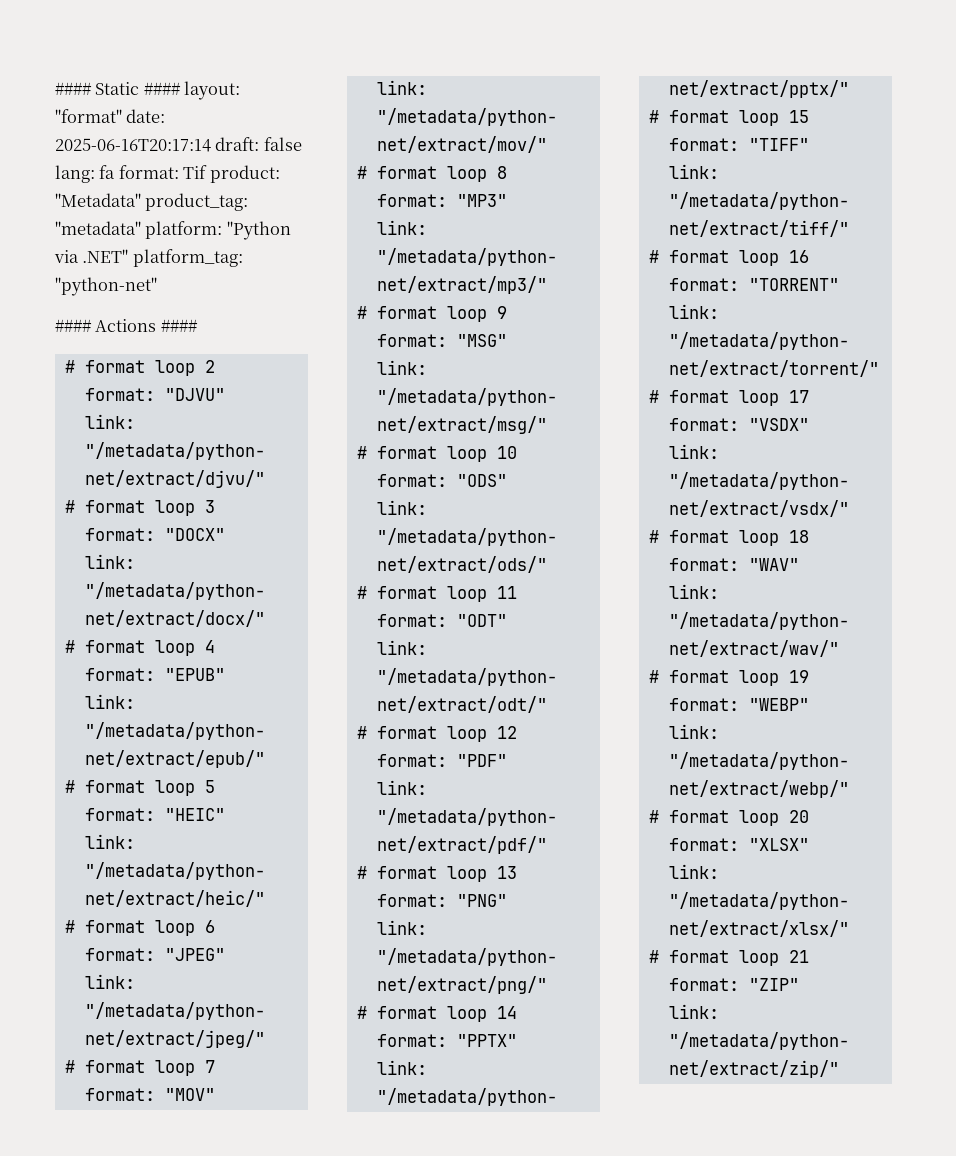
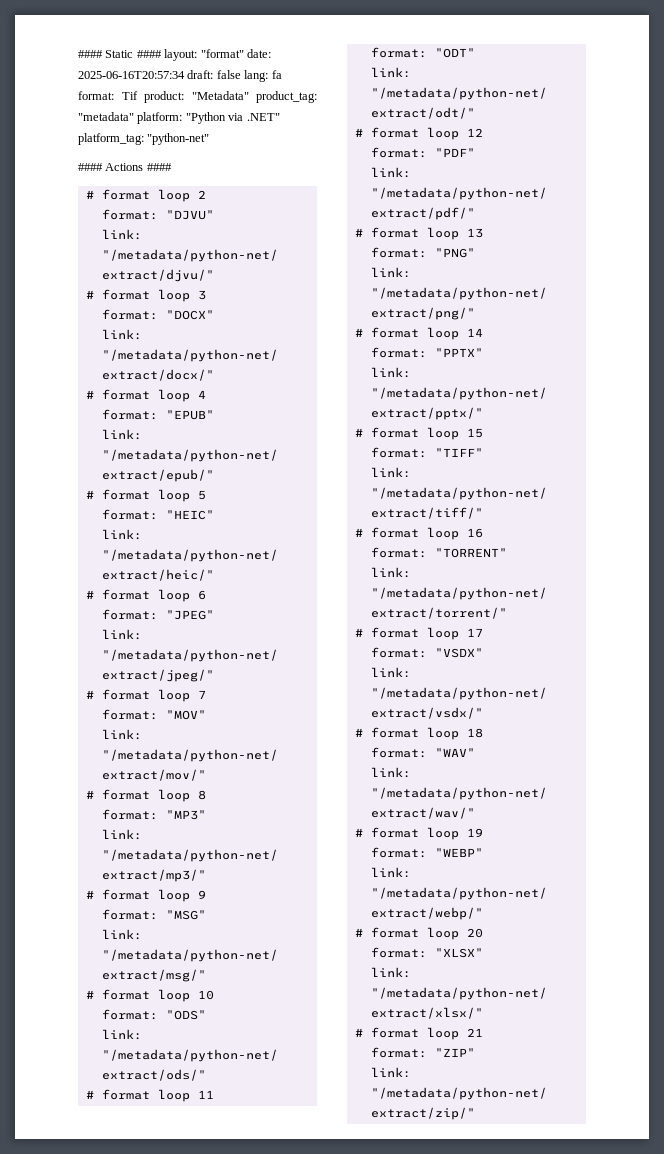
[55,138,211,152] 2025-06-16T20:17:14 -> [78,71,185,79] 2025-06-16T20:57:34

